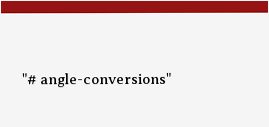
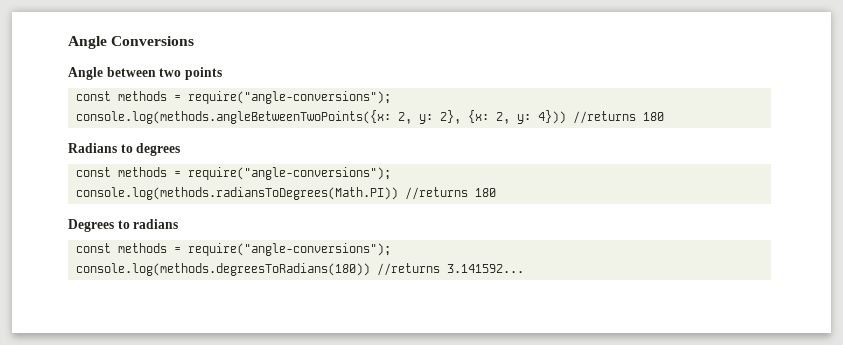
[22,72,172,88] "# angle-conversions" -> [68,36,195,49] [68,67,222,80] [75,91,391,104] [75,110,664,124] [68,143,181,156] [75,167,391,180] [75,187,496,200] [68,219,179,232] [75,243,391,256] [75,263,524,276] Angle Conversions // Angle between two points // const methods = require("angle-conversions"); // console.log(methods.angleBetweenTwoPoints({x: 2, y: 2}, {x: 2, y: 4})) //returns 180 // Radians to degrees // const methods = require("angle-conversions"); // console.log(methods.radiansToDegrees(Math.PI)) //returns 180 // Degrees to radians // const methods = require("angle-conversions"); // console.log(methods.degreesToRadians(180)) //returns 3.141592...

